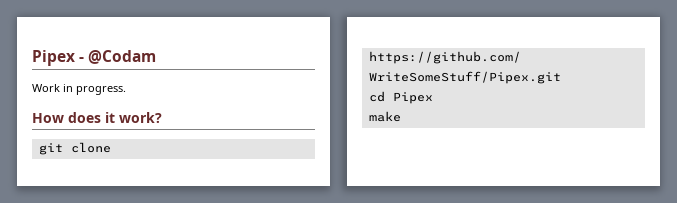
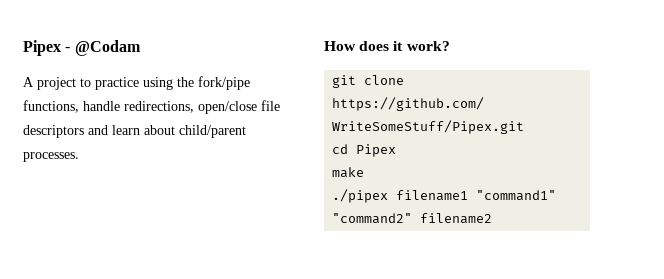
[32,84,126,95] Work in progress. -> [23,76,250,90] [23,100,280,114] [23,125,246,138] [23,152,79,162] A project to practice using the fork/pipe functions, handle redirections, open/close file descriptors and learn about child/parent processes.
(401, 116) none -> [332,189,557,203] [332,213,493,224] // ./pipex filename1 "command1" "command2" filename2

